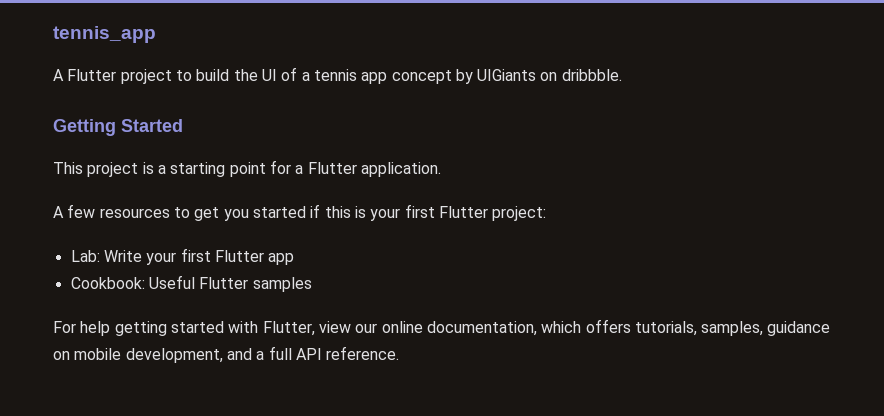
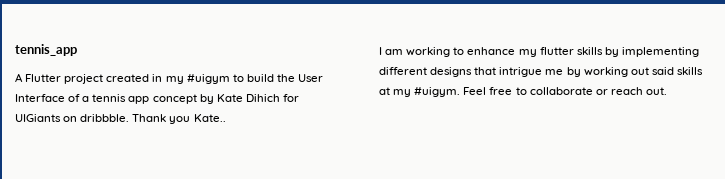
(172, 76) none -> [106,74,230,84] created in my #uigym
[261,69,277,81] UI -> [298,74,324,82] [15,94,65,102] User Interface
(473, 76) none -> [216,94,299,102] Kate Dihich for
[53,119,183,136] [53,160,441,177] [53,204,547,221] [70,248,295,265] [70,275,312,292] [53,319,831,336] [53,346,400,363] // Getting Started // This project is a starting point for a Flutter application. // A few resources to get you started if this is your first Flutter project: // Lab: Write your first Flutter app // Cookbook: Useful Flutter samples // For help getting started with Flutter, view our online documentation, which offers tutorials, samples, guidance on mobile development, and a full API reference. -> [132,114,226,124] [379,47,699,57] [379,67,703,77] [379,87,667,97] Thank you Kate.. // I am working to enhance my flutter skills by implementing different designs that intrigue me by working out said skills at my #uigym. Feel free to collaborate or reach out.

